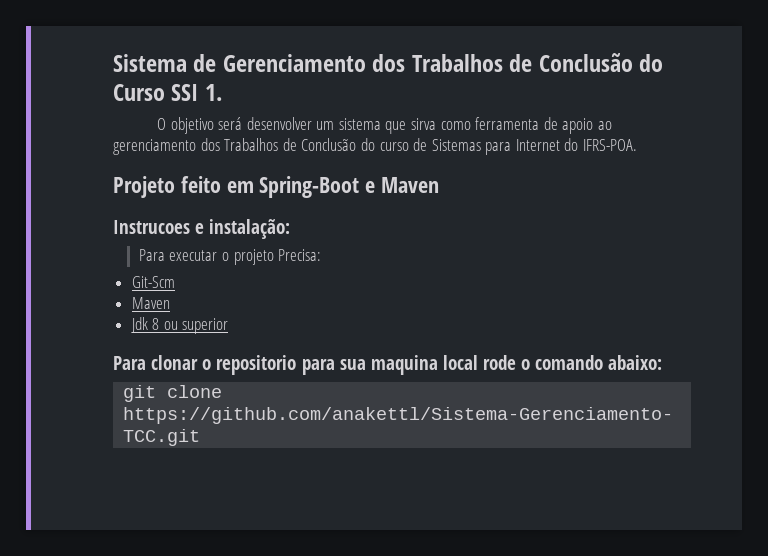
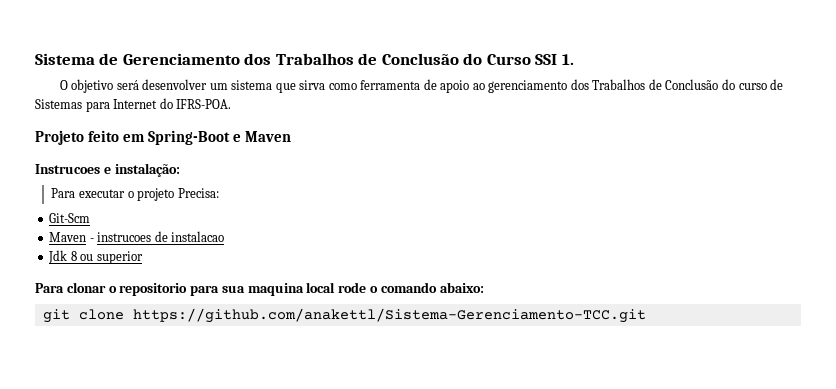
(170, 303) none -> [89,231,225,242] - instrucoes de instalacao

